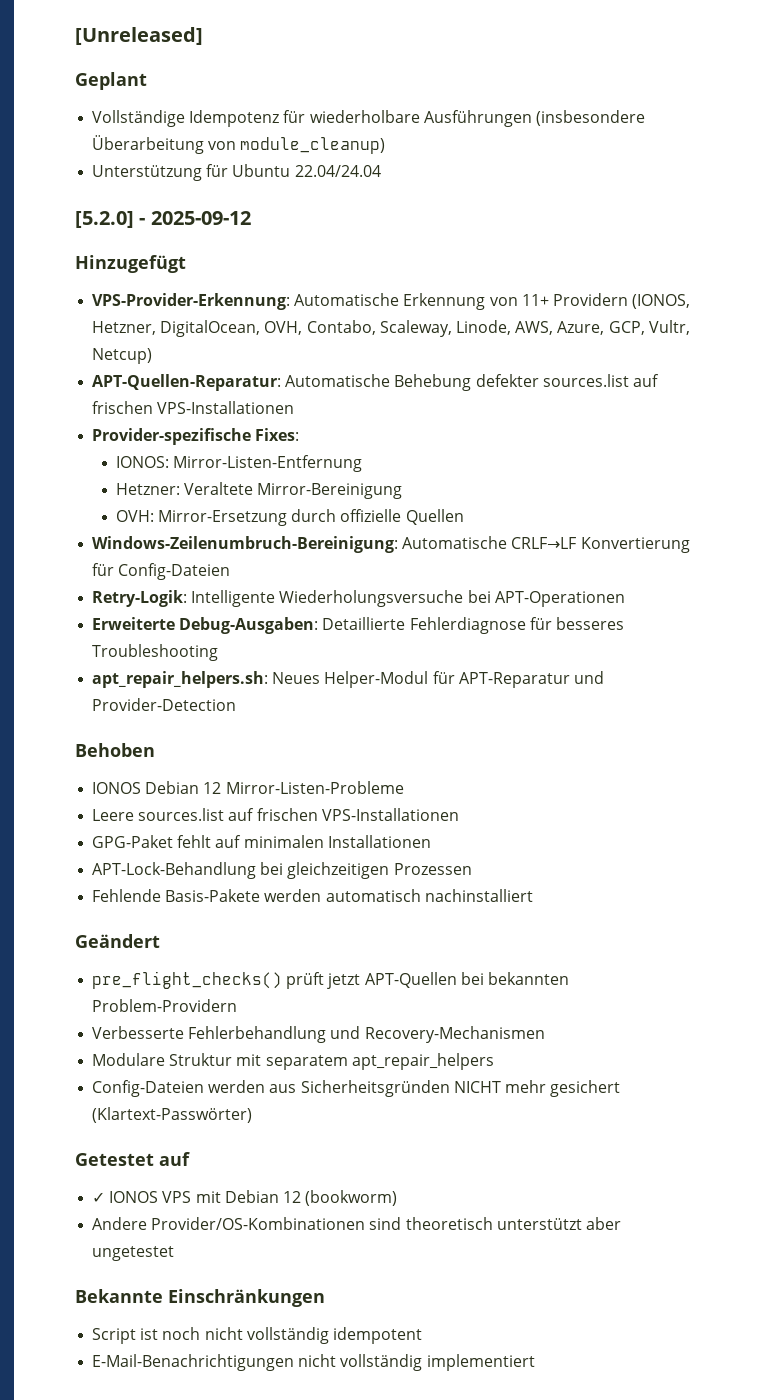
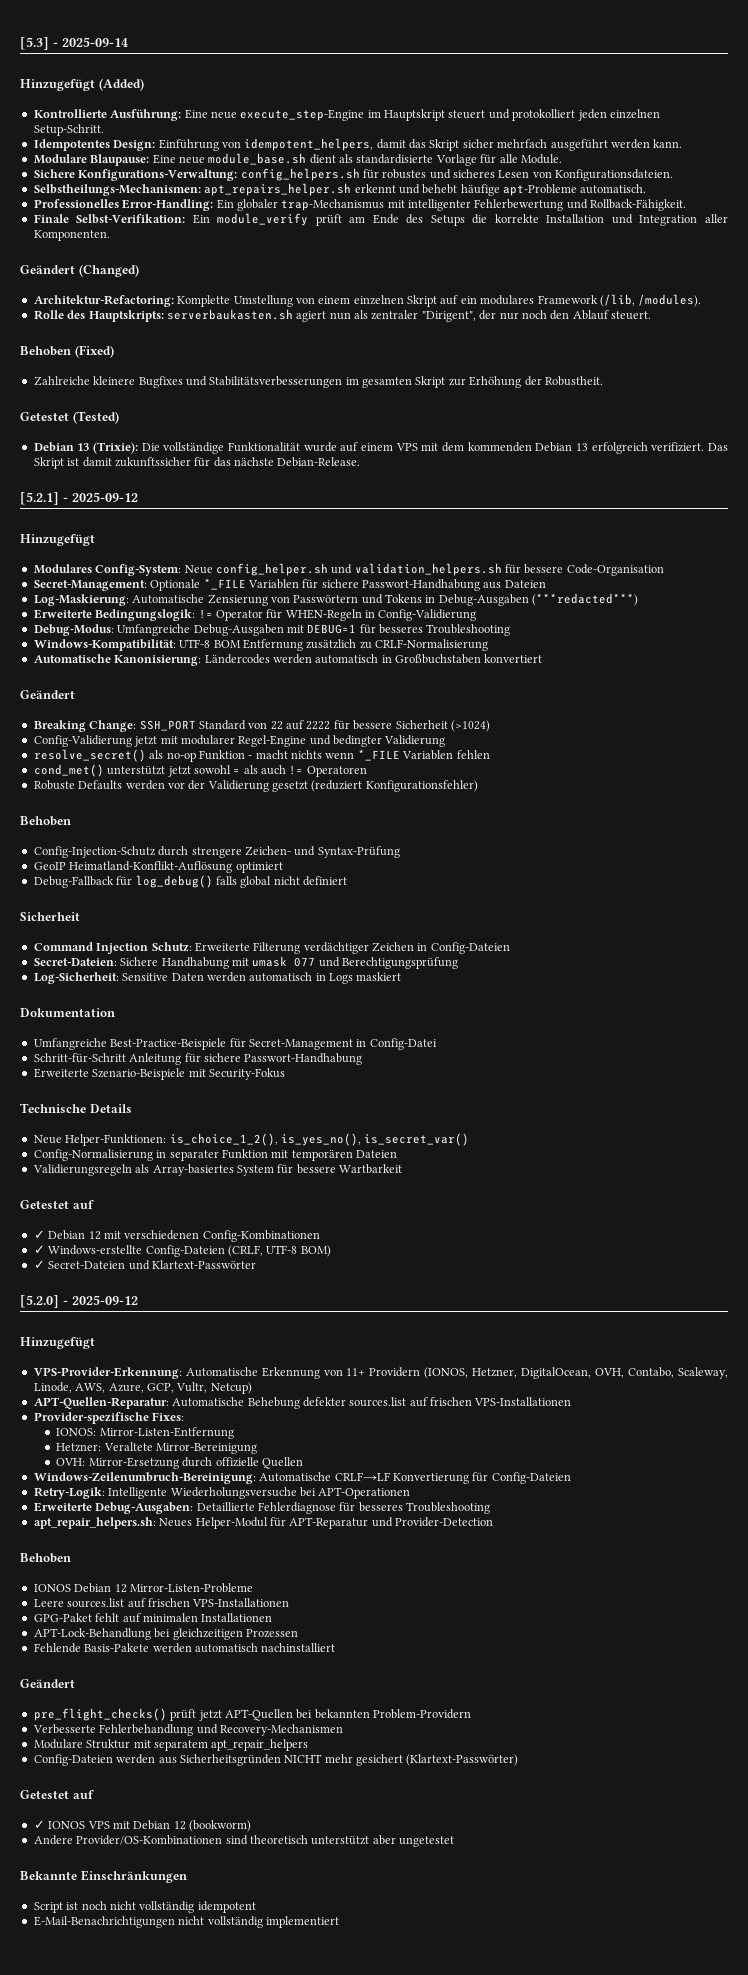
[75,27,203,45] [75,72,147,90] [92,110,645,127] [92,135,386,154] [92,164,381,181] [Unreleased] // Geplant // Vollständige Idempotenz für wiederholbare Ausführungen (insbesondere Überarbeitung von module_cleanup) // Unterstützung für Ubuntu 22.04/24.04 -> [20,37,128,50] [20,78,144,91] [33,109,660,121] [33,124,104,136] [33,138,683,151] [33,153,562,166] [33,168,674,181] [33,183,647,196] [33,199,687,211] [33,213,728,226] [33,230,110,241] [20,264,139,277] [33,294,702,307] [33,309,651,322] [20,345,114,358] [33,376,603,388] [20,411,119,424] [33,442,728,454] [33,457,361,469] [20,492,138,505] [20,534,95,546] [33,563,664,576] [33,578,546,591] [33,593,639,606] [33,609,477,621] [33,624,511,636] [33,639,488,651] [33,654,543,666] [20,690,75,699] [33,720,490,732] [33,735,446,747] [33,749,490,762] [33,764,367,777] [33,780,478,792] [20,816,71,826] [33,846,400,858] [33,861,283,873] [33,875,347,888] [20,912,80,921] [33,942,510,954] [33,956,458,969] [33,972,402,984] [20,1008,115,1017] [33,1038,437,1050] [33,1053,363,1065] [33,1068,285,1080] [20,1103,132,1113] [33,1133,470,1146] [33,1149,397,1161] [32,1164,402,1176] [20,1200,94,1209] [33,1230,320,1242] [33,1245,331,1257] [33,1260,256,1270] [5.3] - 2025-09-14 // Hinzugefügt (Added) // Kontrollierte Ausführung: Eine neue execute_step-Engine im Hauptskript steuert und protokolliert jeden einzelnen Setup-Schritt. // Idempotentes Design: Einführung von idempotent_helpers, damit das Skript sicher mehrfach ausgeführt werden kann. // Modulare Blaupause: Eine neue module_base.sh dient als standardisierte Vorlage für alle Module. // Sichere Konfigurations-Verwaltung: config_helpers.sh für robustes und sicheres Lesen von Konfigurationsdateien. // Selbstheilungs-Mechanismen: apt_repairs_helper.sh erkennt und behebt häufige apt-Probleme automatisch. // Professionelles Error-Handling: Ein globaler trap-Mechanismus mit intelligenter Fehlerbewertung und Rollback-Fähigkeit. // Finale Selbst-Verifikation: Ein module_verify prüft am Ende des Setups die korrekte Installation und Integration aller Komponenten. // Geändert (Changed) // Architektur-Refactoring: Komplette Umstellung von einem einzelnen Skript auf ein modulares Framework (/lib, /modules). // Rolle des Hauptskripts: serverbaukasten.sh agiert nun als zentraler "Dirigent", der nur noch den Ablauf steuert. // Behoben (Fixed) // Zahlreiche kleinere Bugfixes und Stabilitätsverbesserungen im gesamten Skript zur Erhöhung der Robustheit. // Getestet (Tested) // Debian 13 (Trixie): Die vollständige Funktionalität wurde auf einem VPS mit dem kommenden Debian 13 erfolgreich verifiziert. Das Skript ist damit zukunftssicher für das nächste Debian-Release. // [5.2.1] - 2025-09-12 // Hinzugefügt // Modulares Config-System: Neue config_helper.sh und validation_helpers.sh für bessere Code-Organisation // Secret-Management: Optionale *_FILE Variablen für sichere Passwort-Handhabung aus Dateien // Log-Maskierung: Automatische Zensierung von Passwörtern und Tokens in Debug-Ausgaben (***redacted***) // Erweiterte Bedingungslogik: != Operator für WHEN-Regeln in Config-Validierung // Debug-Modus: Umfangreiche Debug-Ausgaben mit DEBUG=1 für besseres Troubleshooting // Windows-Kompatibilität: UTF-8 BOM Entfernung zusätzlich zu CRLF-Normalisierung // Automatische Kanonisierung: Ländercodes werden automatisch in Großbuchstaben konvertiert // Geändert // Breaking Change: SSH_PORT Standard von 22 auf 2222 für bessere Sicherheit (>1024) // Config-Validierung jetzt mit modularer Regel-Engine und bedingter Validierung // resolve_secret() als no-op Funktion - macht nichts wenn *_FILE Variablen fehlen // cond_met() unterstützt jetzt sowohl = als auch != Operatoren // Robuste Defaults werden vor der Validierung gesetzt (reduziert Konfigurationsfehler) // Behoben // Config-Injection-Schutz durch strengere Zeichen- und Syntax-Prüfung // GeoIP Heimatland-Konflikt-Auflösung optimiert // Debug-Fallback für log_debug() falls global nicht definiert // Sicherheit // Command Injection Schutz: Erweiterte Filterung verdächtiger Zeichen in Config-Dateien // Secret-Dateien: Sichere Handhabung mit umask 077 und Berechtigungsprüfung // Log-Sicherheit: Sensitive Daten werden automatisch in Logs maskiert // Dokumentation // Umfangreiche Best-Practice-Beispiele für Secret-Management in Config-Datei // Schritt-für-Schritt Anleitung für sichere Passwort-Handhabung // Erweiterte Szenario-Beispiele mit Security-Fokus // Technische Details // Neue Helper-Funktionen: is_choice_1_2(), is_yes_no(), is_secret_var() // Config-Normalisierung in separater Funktion mit temporären Dateien // Validierungsregeln als Array-basiertes System für bessere Wartbarkeit // Getestet auf // ✓ Debian 12 mit verschiedenen Config-Kombinationen // ✓ Windows-erstellte Config-Dateien (CRLF, UTF-8 BOM) // ✓ Secret-Dateien und Klartext-Passwörter

